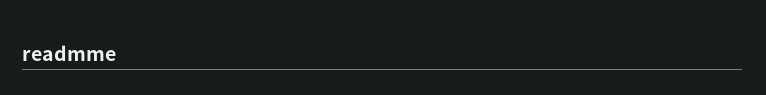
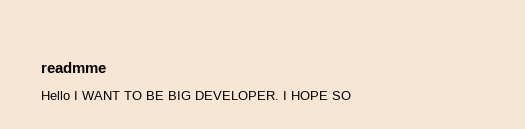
(116, 53) none -> [41,91,351,100] // Hello I WANT TO BE BIG DEVELOPER. I HOPE SO

